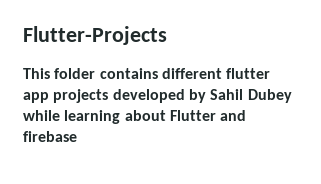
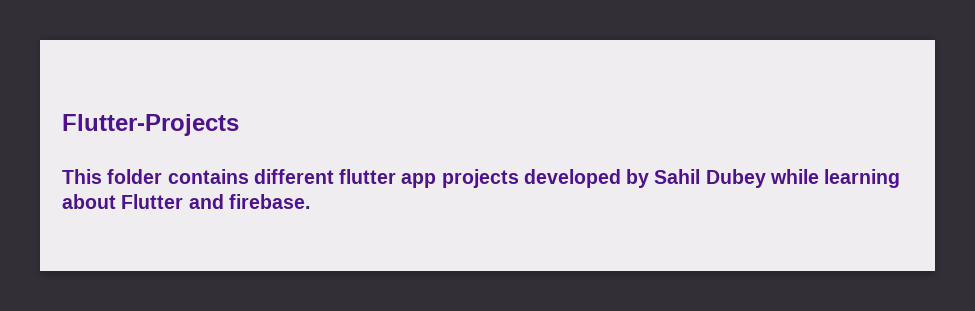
[23,131,77,142] firebase -> [228,194,310,209] firebase.

